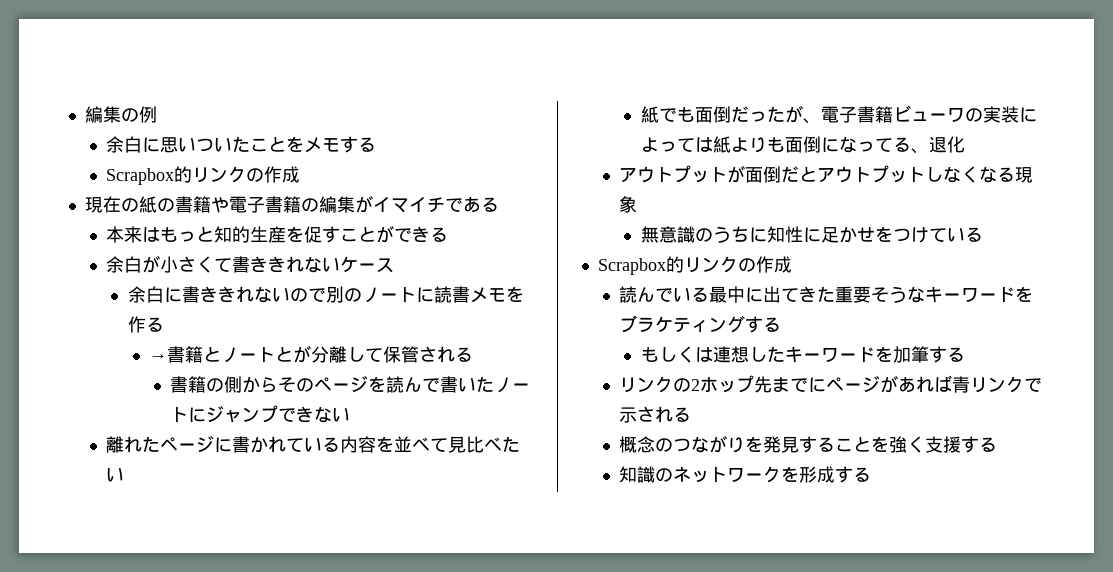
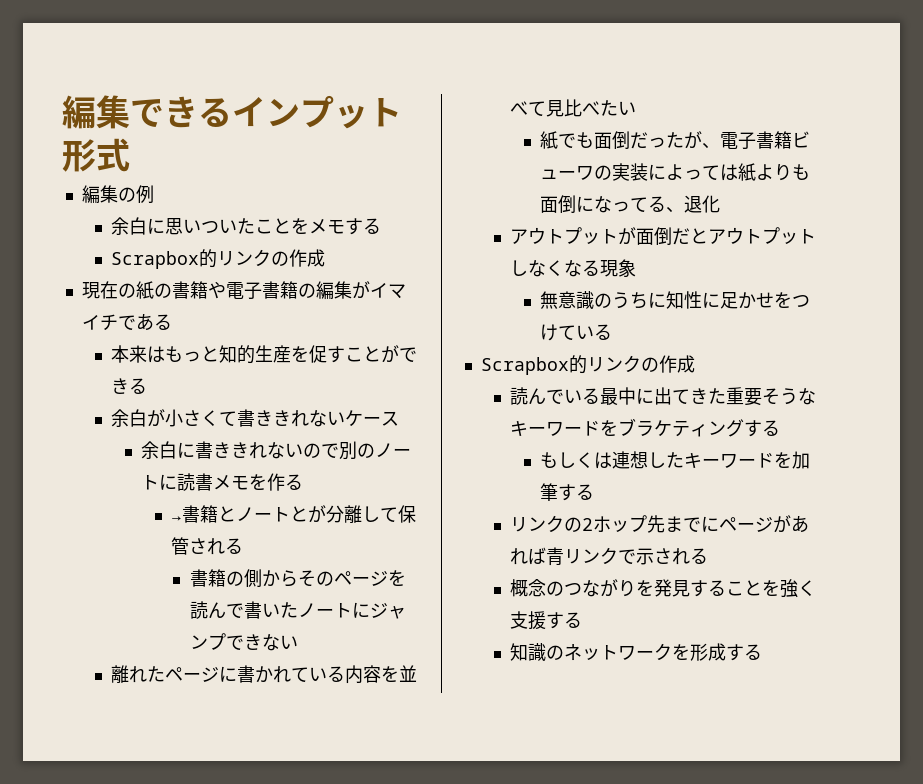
[84,106,121,123] 編集 -> [62,95,402,129] [62,138,130,172] [81,185,118,204] 編集できるインプット形式 // 編集

